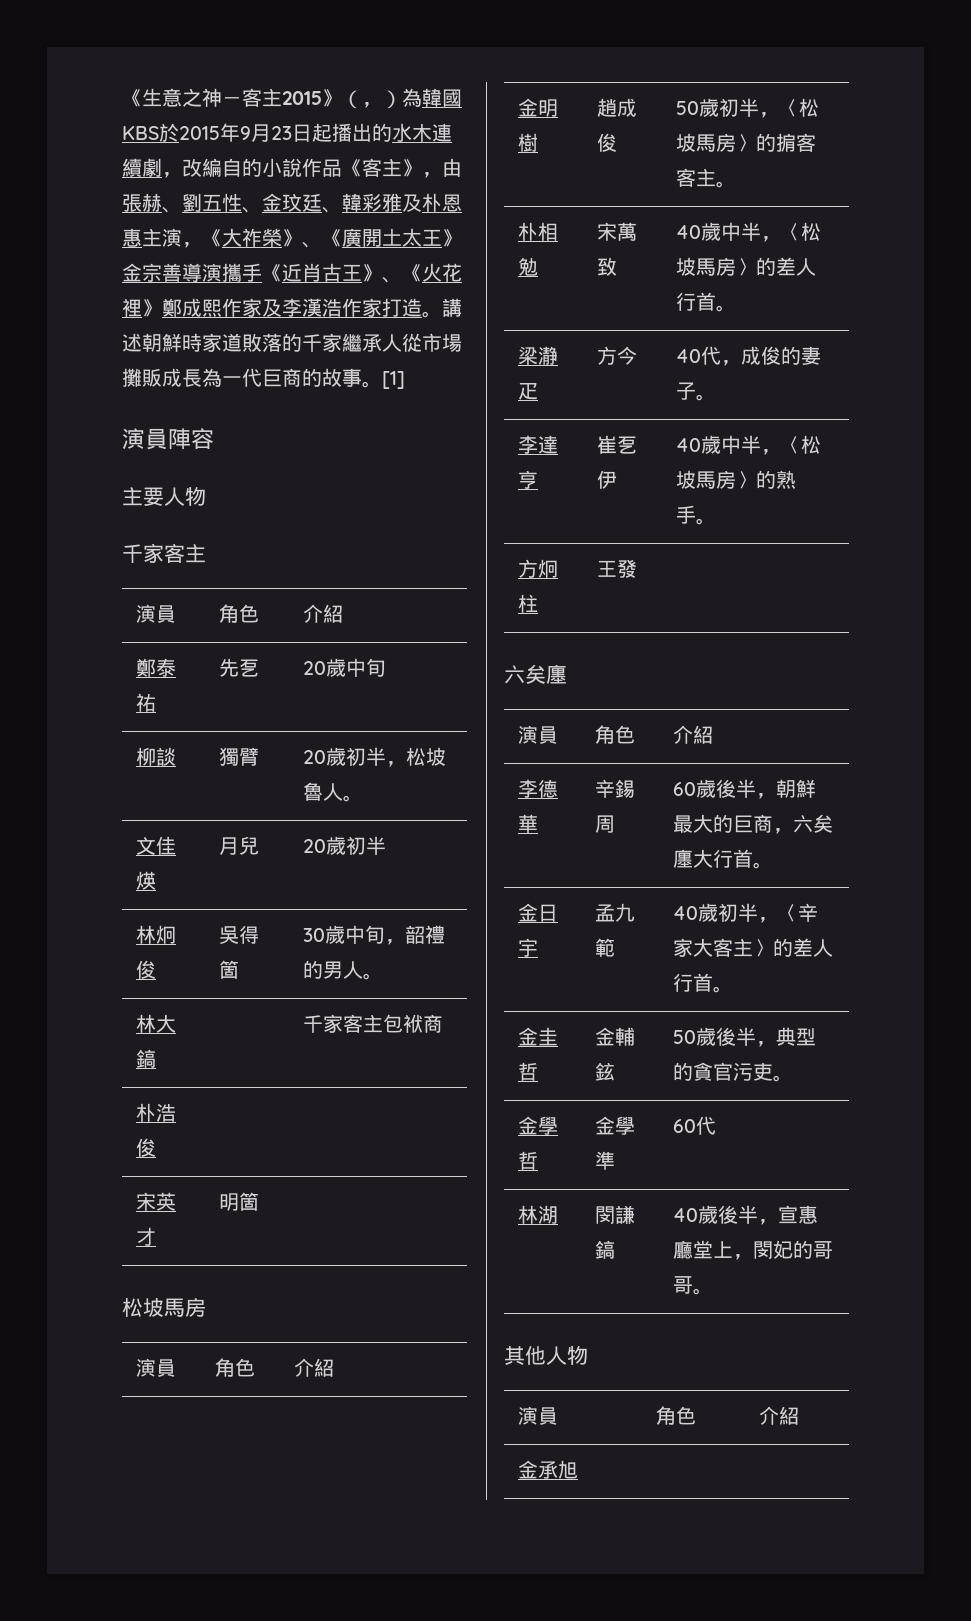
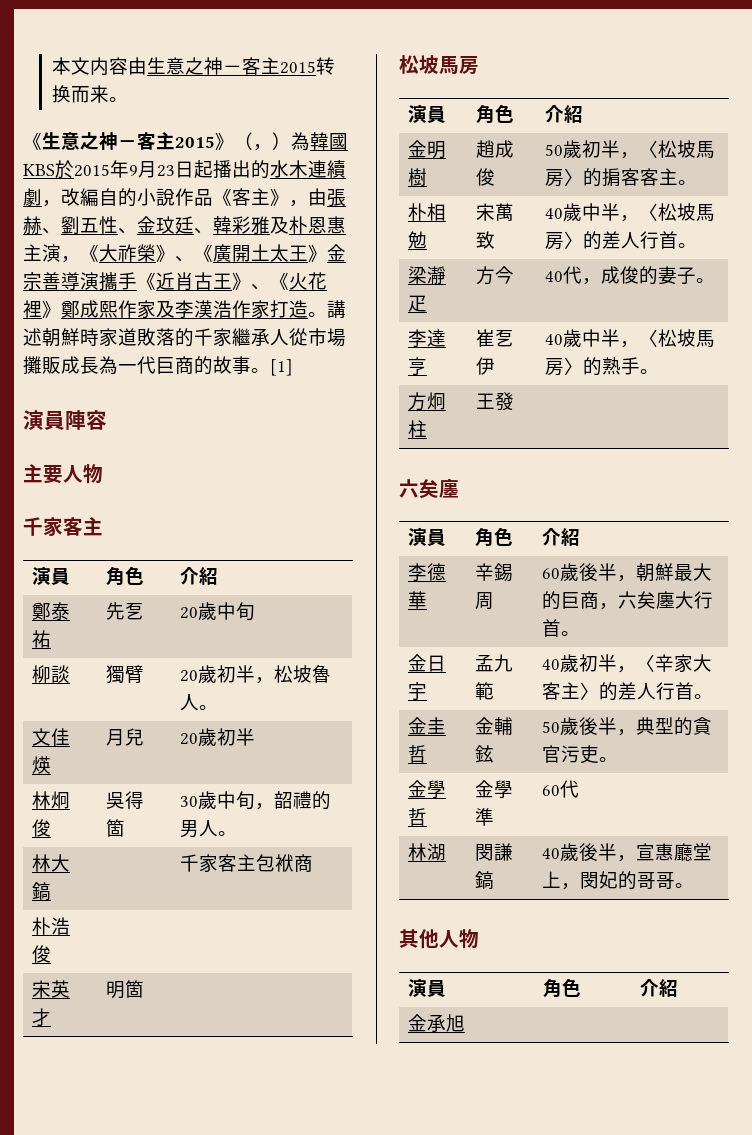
(122, 98) none -> [52,57,336,76] [52,85,129,103] 本文内容由生意之神－客主2015转换而来。 //

